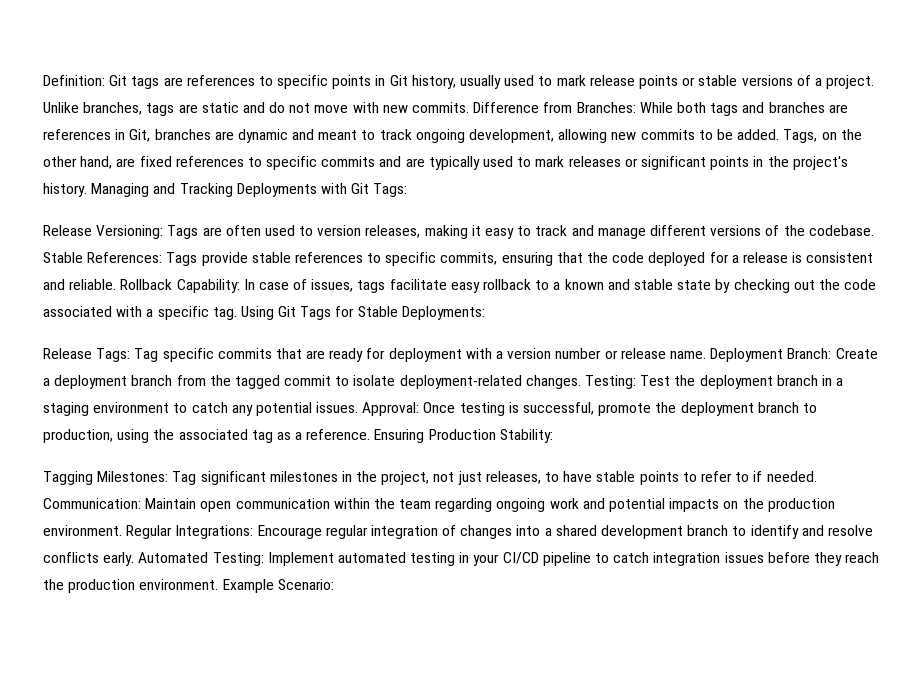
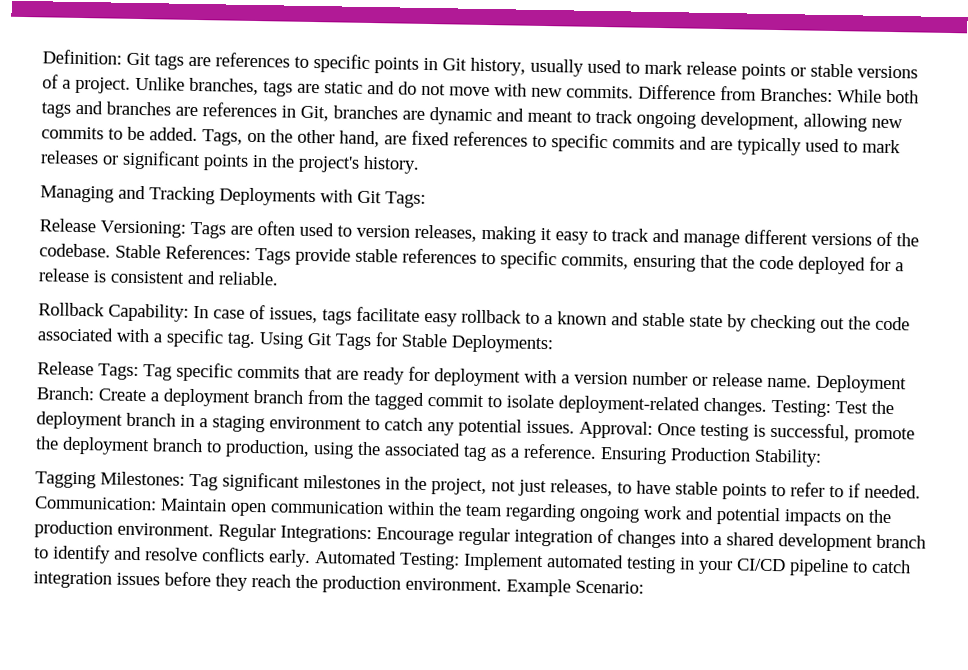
(87, 190) none -> (420, 164) //
(117, 284) none -> (279, 278) //

